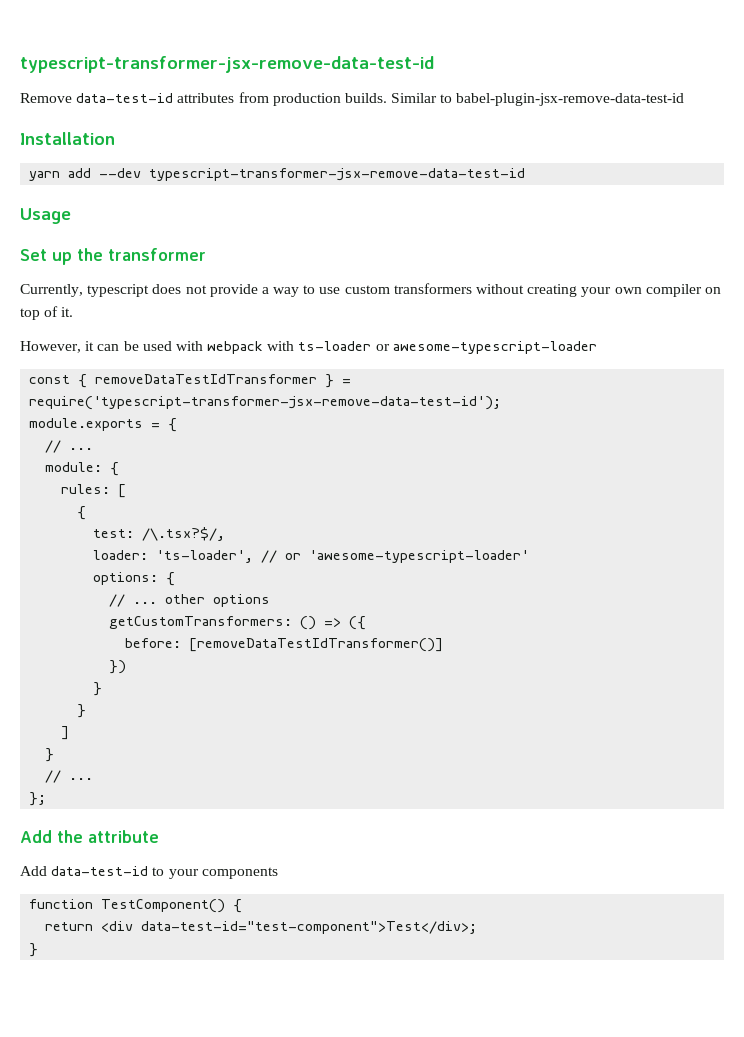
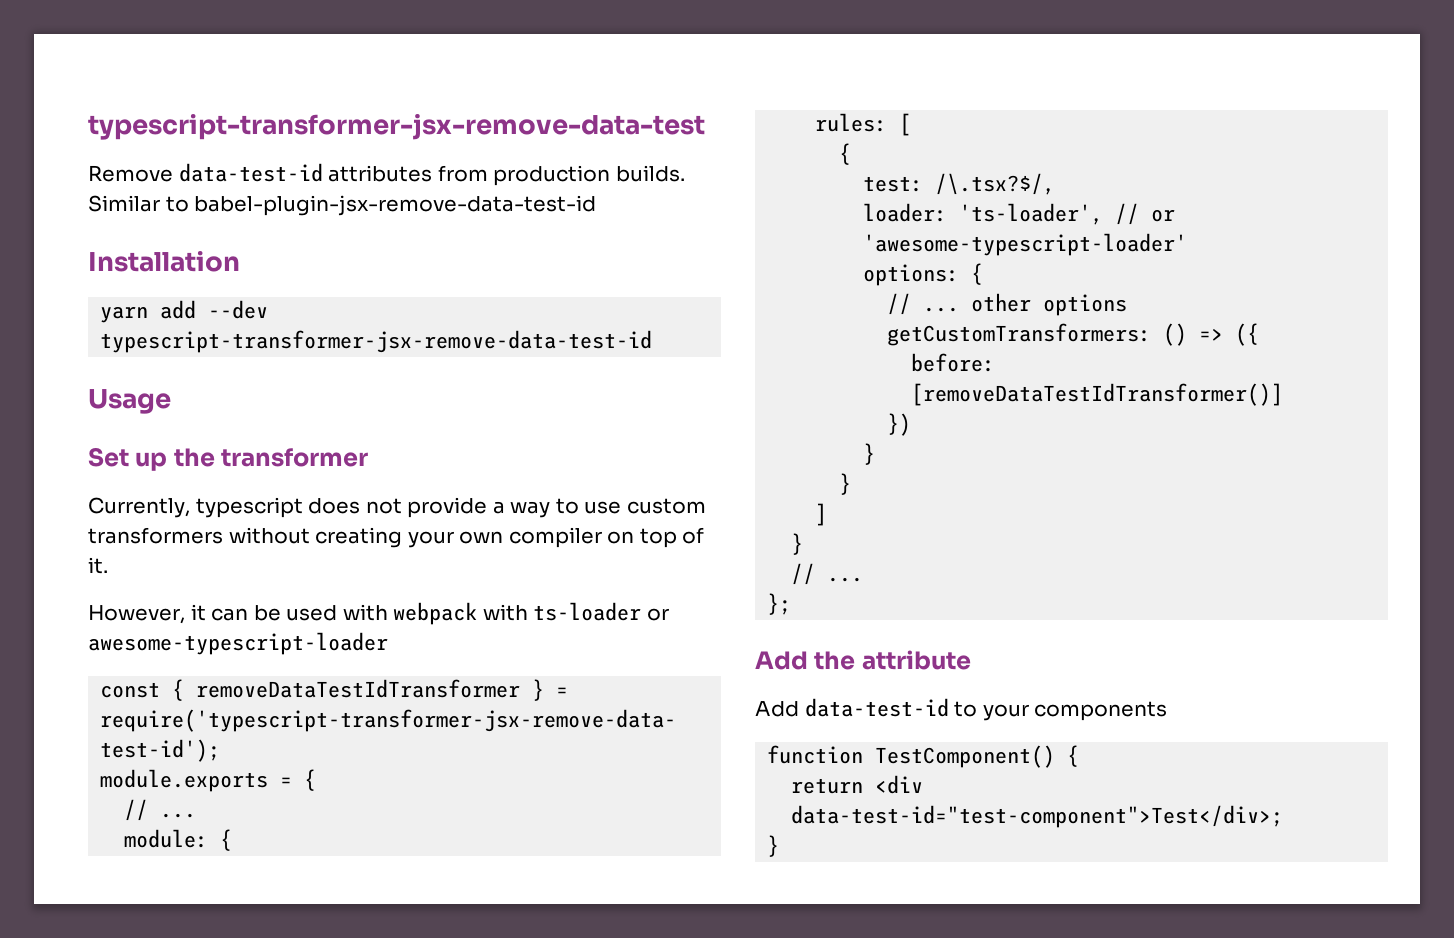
[20,56,434,73] typescript-transformer-jsx-remove-data-test-id -> [88,113,705,140] typescript-transformer-jsx-remove-data-test

